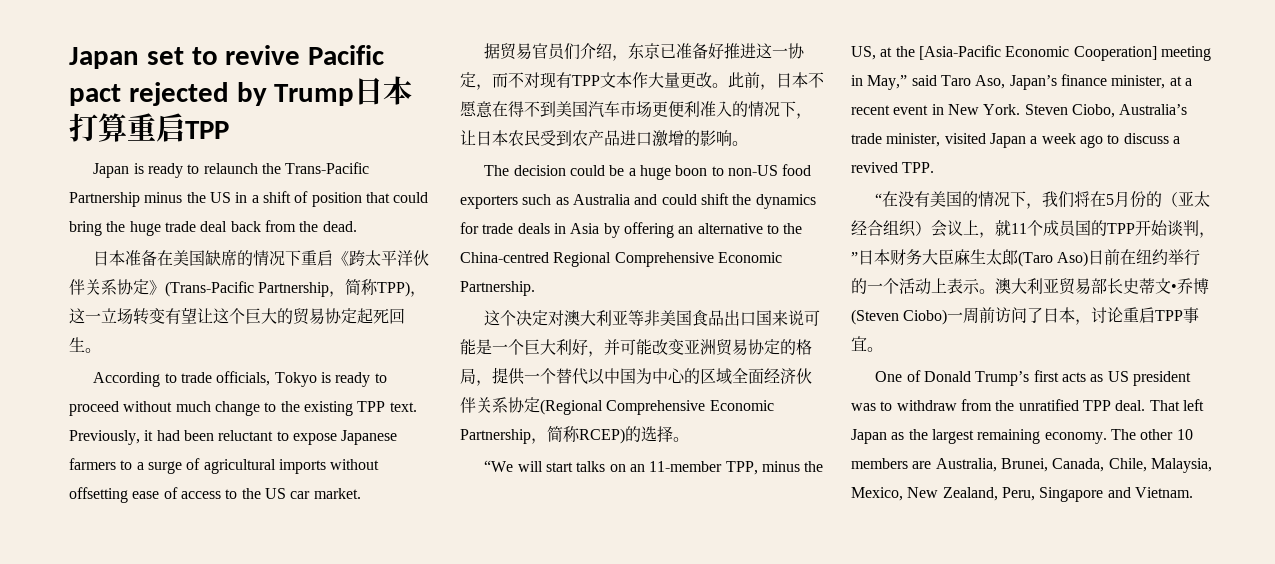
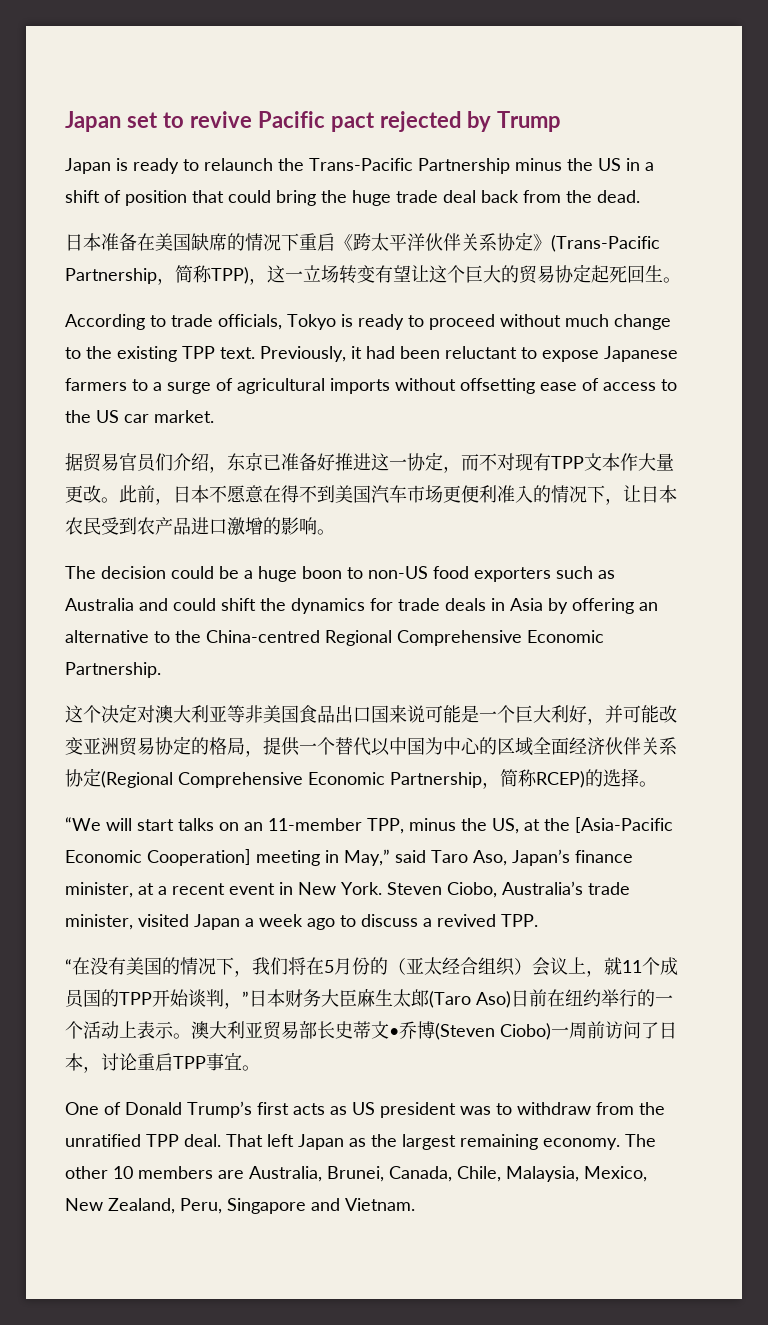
[354,76,413,105] [69,113,229,142] 日本打算重启TPP -> (561, 121) none

